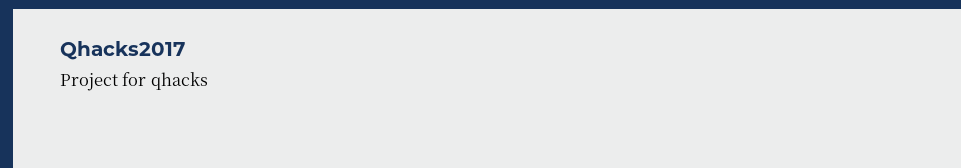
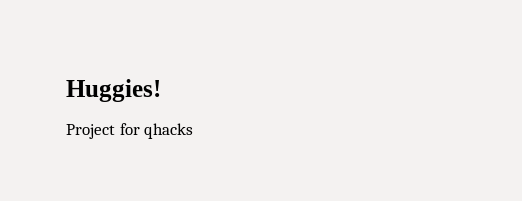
[60,41,185,60] Qhacks2017 -> [66,79,161,102] Huggies!

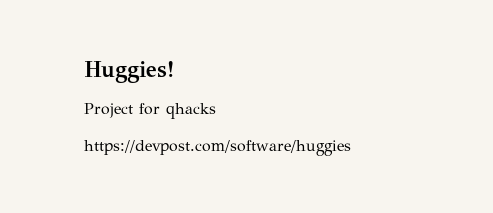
(194, 131) none -> [84,140,351,156] // https://devpost.com/software/huggies

